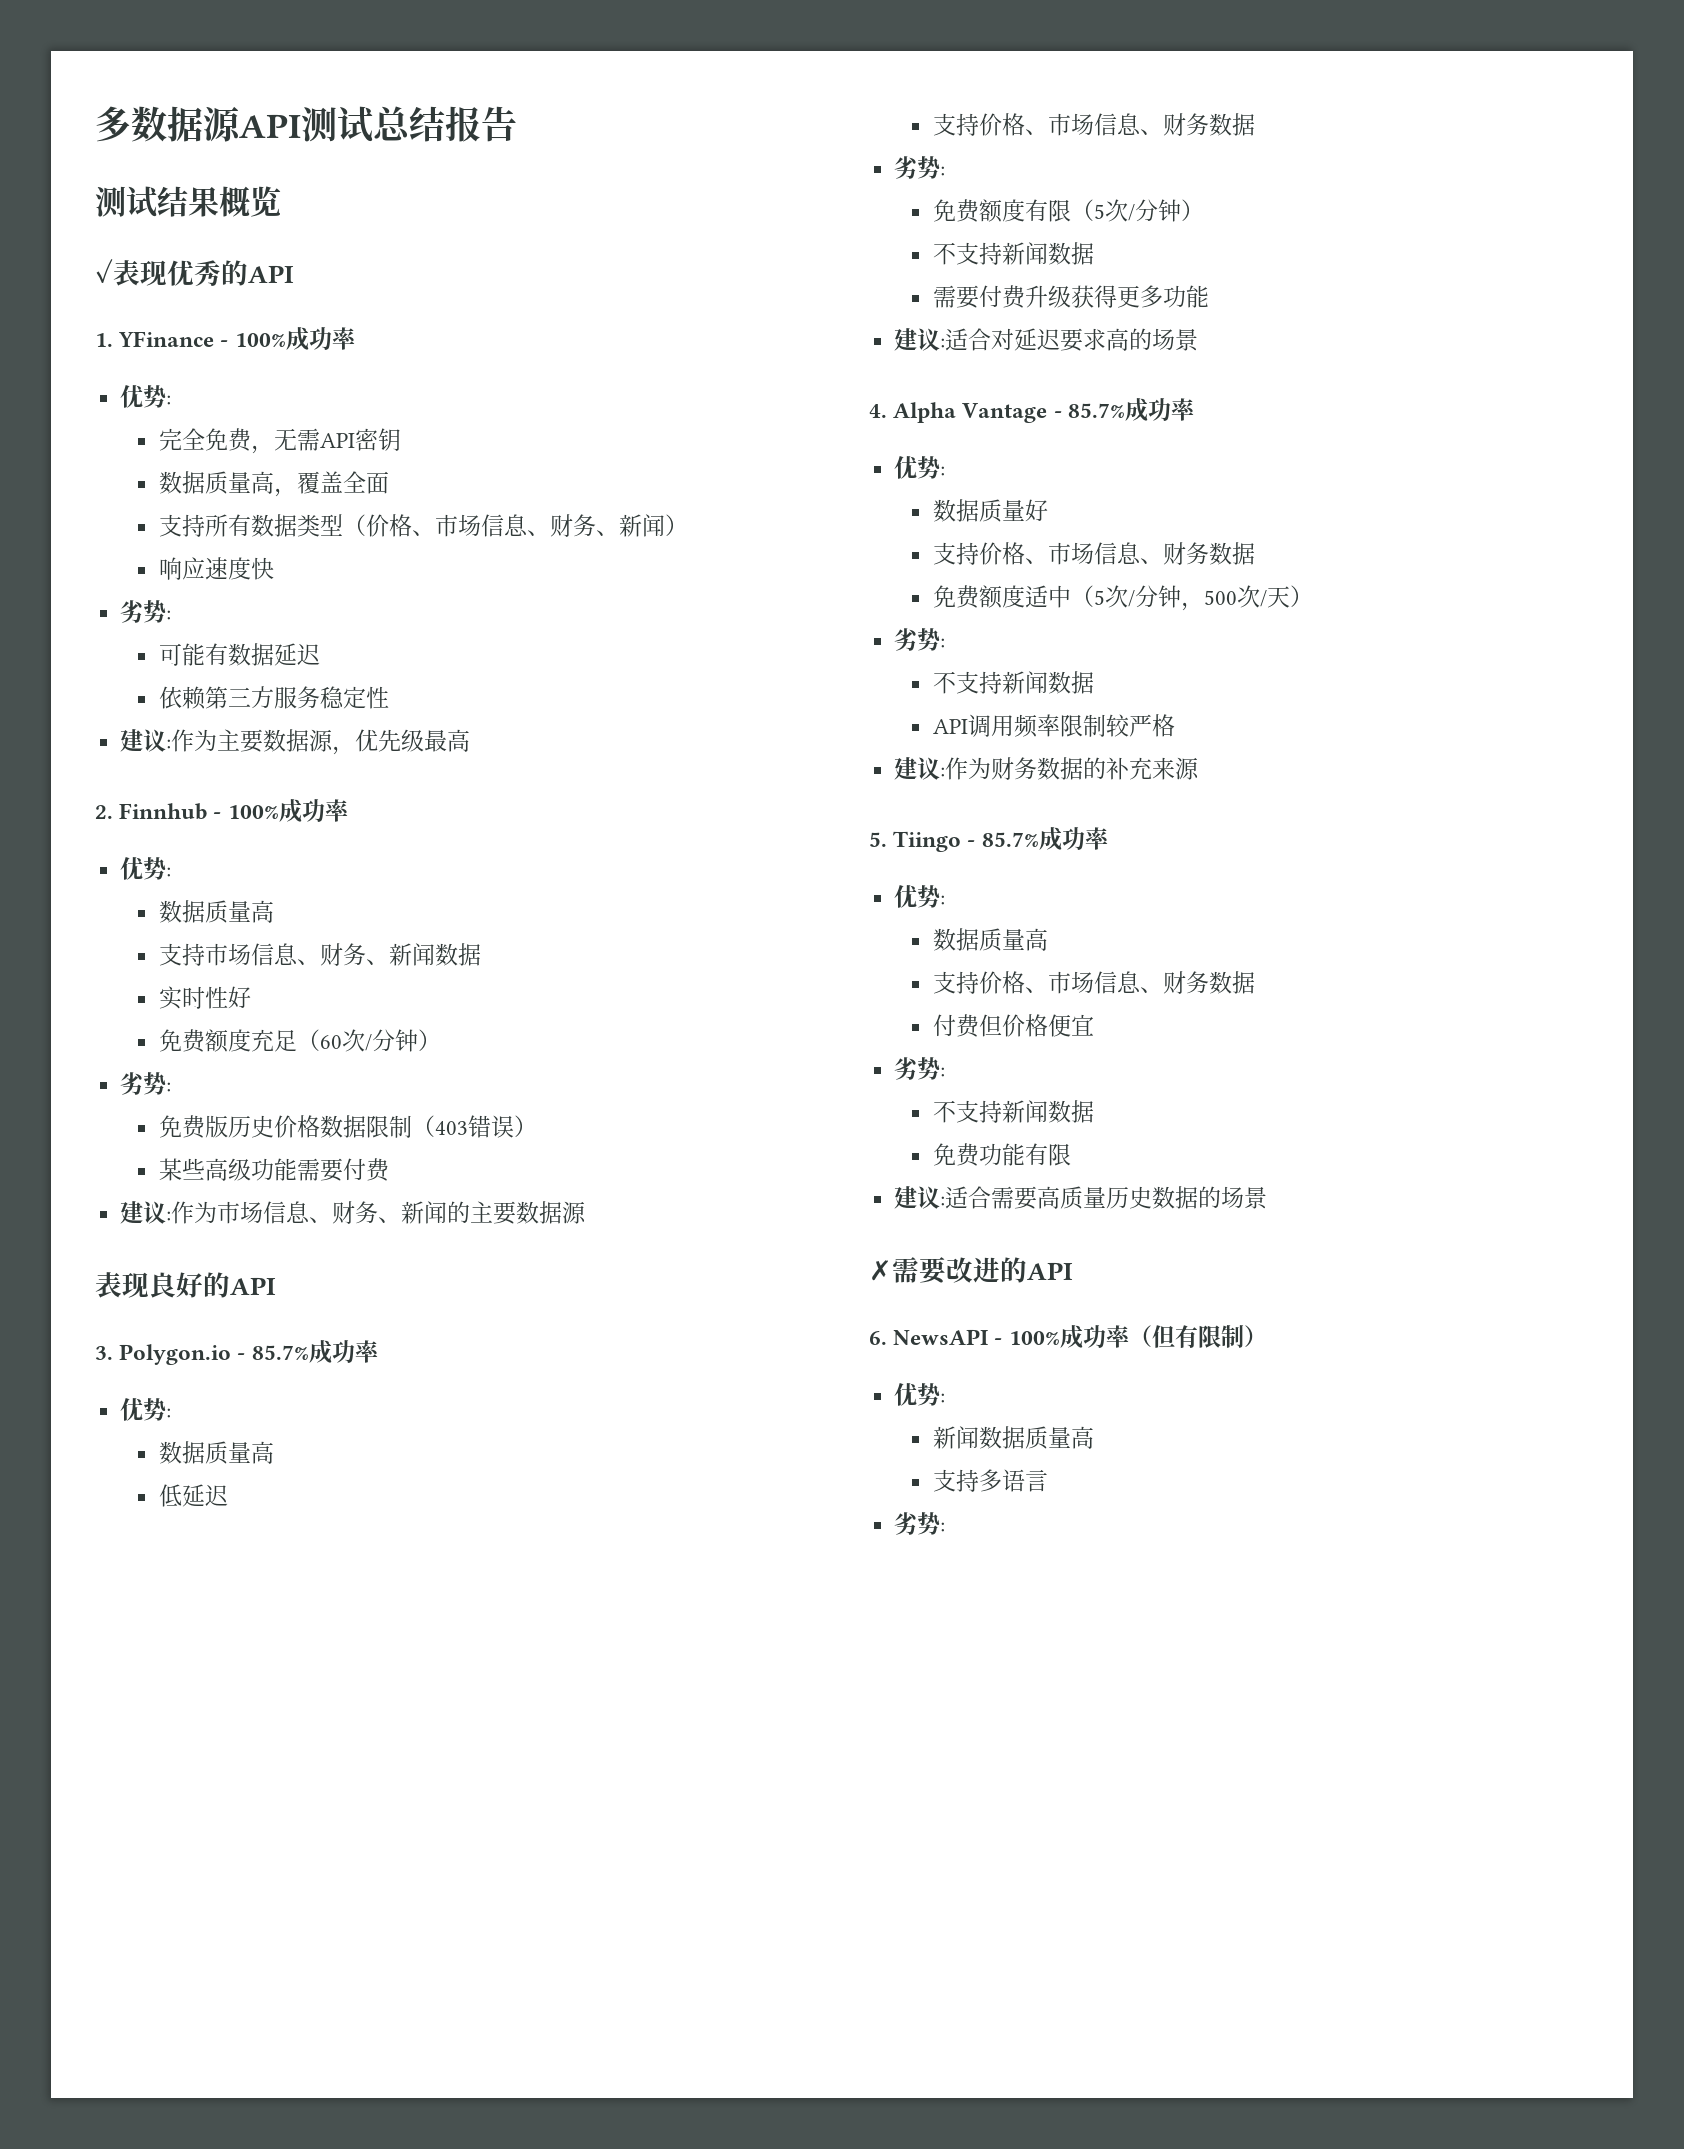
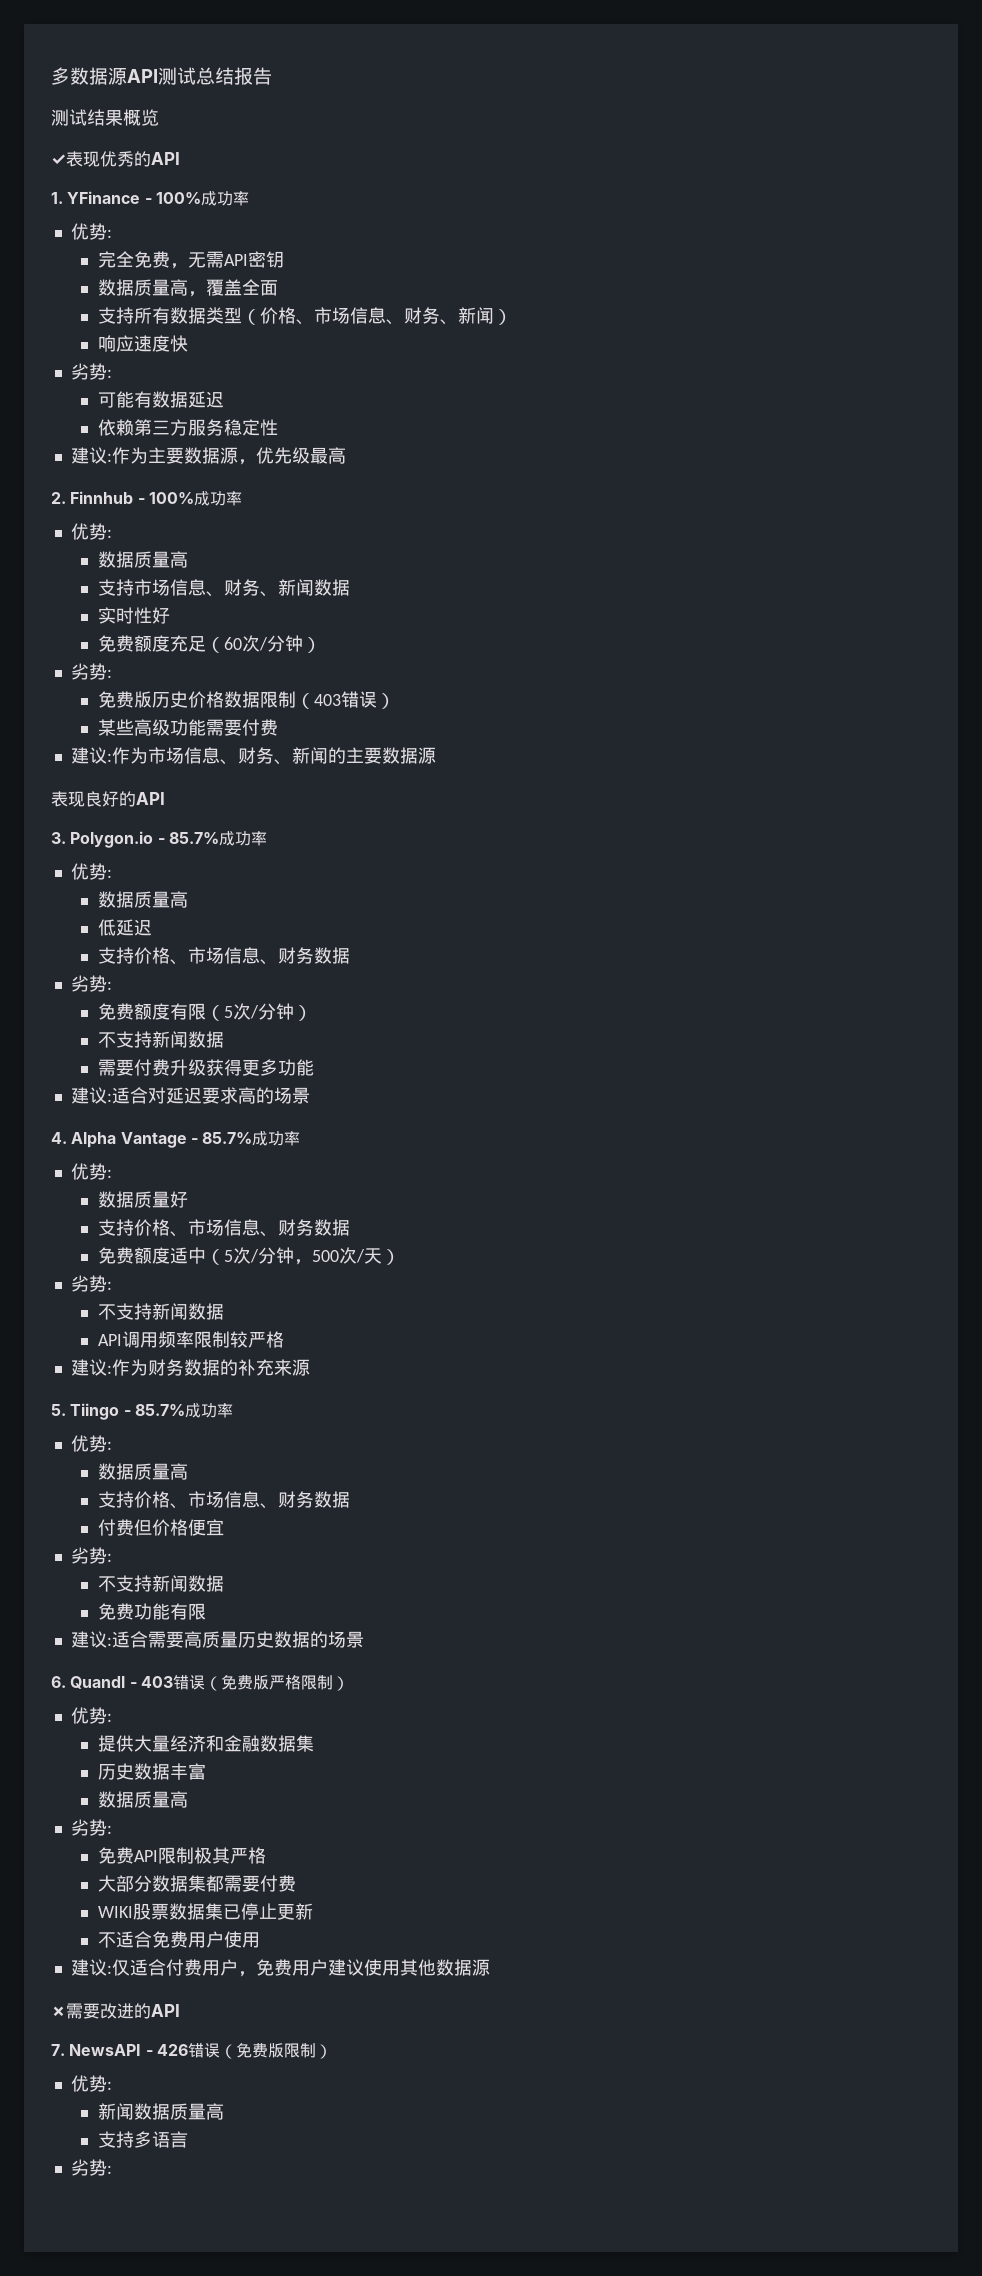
(1268, 1197) none -> [51,1675,349,1691] [70,1707,112,1724] [97,1735,314,1752] [97,1763,206,1780] [97,1791,188,1808] [70,1819,112,1836] [97,1847,266,1864] [97,1875,296,1892] [97,1903,313,1920] [97,1931,260,1948] [70,1959,490,1977] // 6. Quandl - 403错误（免费版严格限制） // 优势: // 提供大量经济和金融数据集 // 历史数据丰富 // 数据质量高 // 劣势: // 免费API限制极其严格 // 大部分数据集都需要付费 // WIKI股票数据集已停止更新 // 不适合免费用户使用 // 建议:仅适合付费用户，免费用户建议使用其他数据源
[869,1331,887,1345] 6. -> [51,2044,65,2056] 7.
[1008,1325,1198,1349] 100%成功率（但有 -> [156,2043,284,2059] 426错误（免费版

